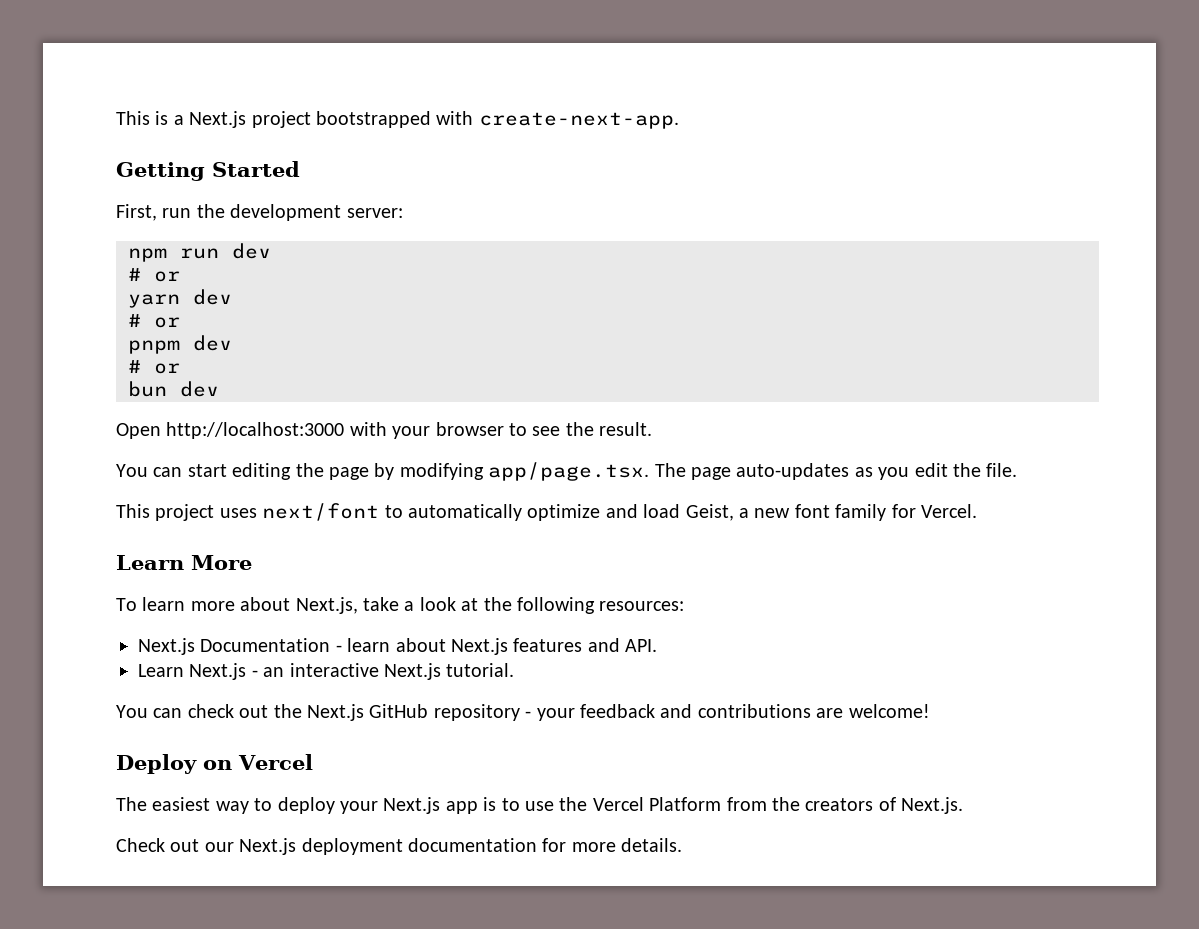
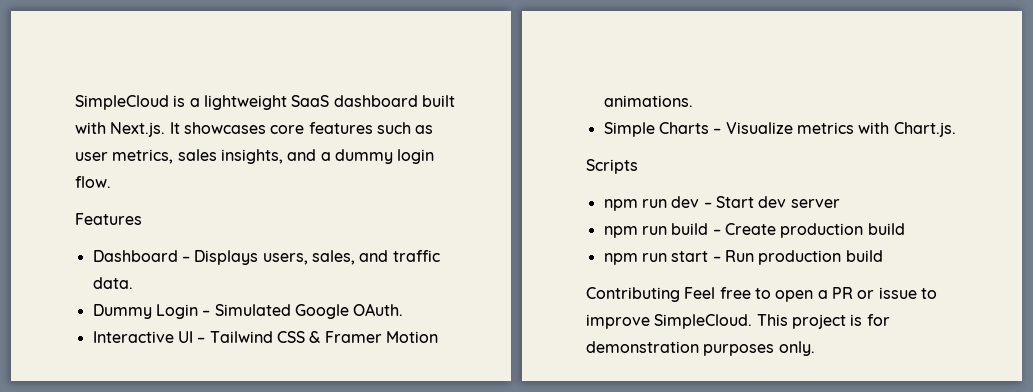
[116,111,150,125] This -> [75,95,169,110] SimpleCloud
[189,111,679,129] [116,161,300,181] [116,204,403,221] [128,243,271,262] [128,268,180,282] [128,289,232,308] [128,314,180,328] [128,335,232,354] [128,360,180,374] [128,381,219,397] [116,422,653,439] [116,462,1018,481] [116,503,977,521] [116,555,252,570] [116,597,685,614] [138,638,658,655] [138,663,515,680] [116,704,930,721] [116,754,313,774] [116,797,964,814] [116,838,683,855] Next.js project bootstrapped with create-next-app. // Getting Started // First, run the development server: // npm run dev // # or // yarn dev // # or // pnpm dev // # or // bun dev // Open http://localhost:3000 with your browser to see the result. // You can start editing the page by modifying app/page.tsx. The page auto-updates as you edit the file. // This project uses next/font to automatically optimize and load Geist, a new font family for Vercel. // Learn More // To learn more about Next.js, take a look at the following resources: // Next.js Documentation - learn about Next.js features and API. // Learn Next.js - an interactive Next.js tutorial. // You can check out the Next.js GitHub repository - your feedback and contributions are welcome! // Deploy on Vercel // The easiest way to deploy your Next.js app is to use the Vercel Platform from the creators of Next.js. // Check out our Next.js deployment documentation for more details. -> [203,95,455,110] [75,122,434,137] [75,149,435,164] [75,176,111,188] [75,213,142,225] [92,250,440,265] [92,277,133,289] [92,303,404,319] [92,331,438,343] [603,95,693,107] [603,122,956,137] [586,159,638,174] [603,196,840,211] [603,223,905,238] [603,250,883,265] [586,287,937,302] [586,314,890,329] [586,341,815,356] lightweight SaaS dashboard built with Next.js. It showcases core features such as user metrics, sales insights, and a dummy login flow. // Features // Dashboard – Displays users, sales, and traffic data. // Dummy Login – Simulated Google OAuth. // Interactive UI – Tailwind CSS & Framer Motion animations. // Simple Charts – Visualize metrics with Chart.js. // Scripts // npm run dev – Start dev server // npm run build – Create production build // npm run start – Run production build // Contributing Feel free to open a PR or issue to improve SimpleCloud. This project is for demonstration purposes only.

